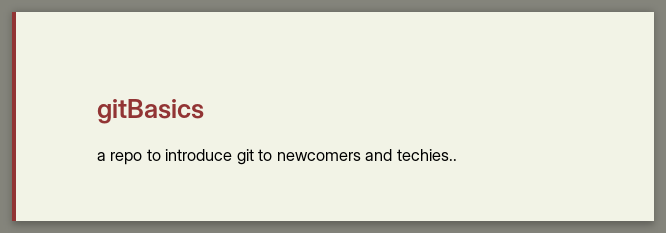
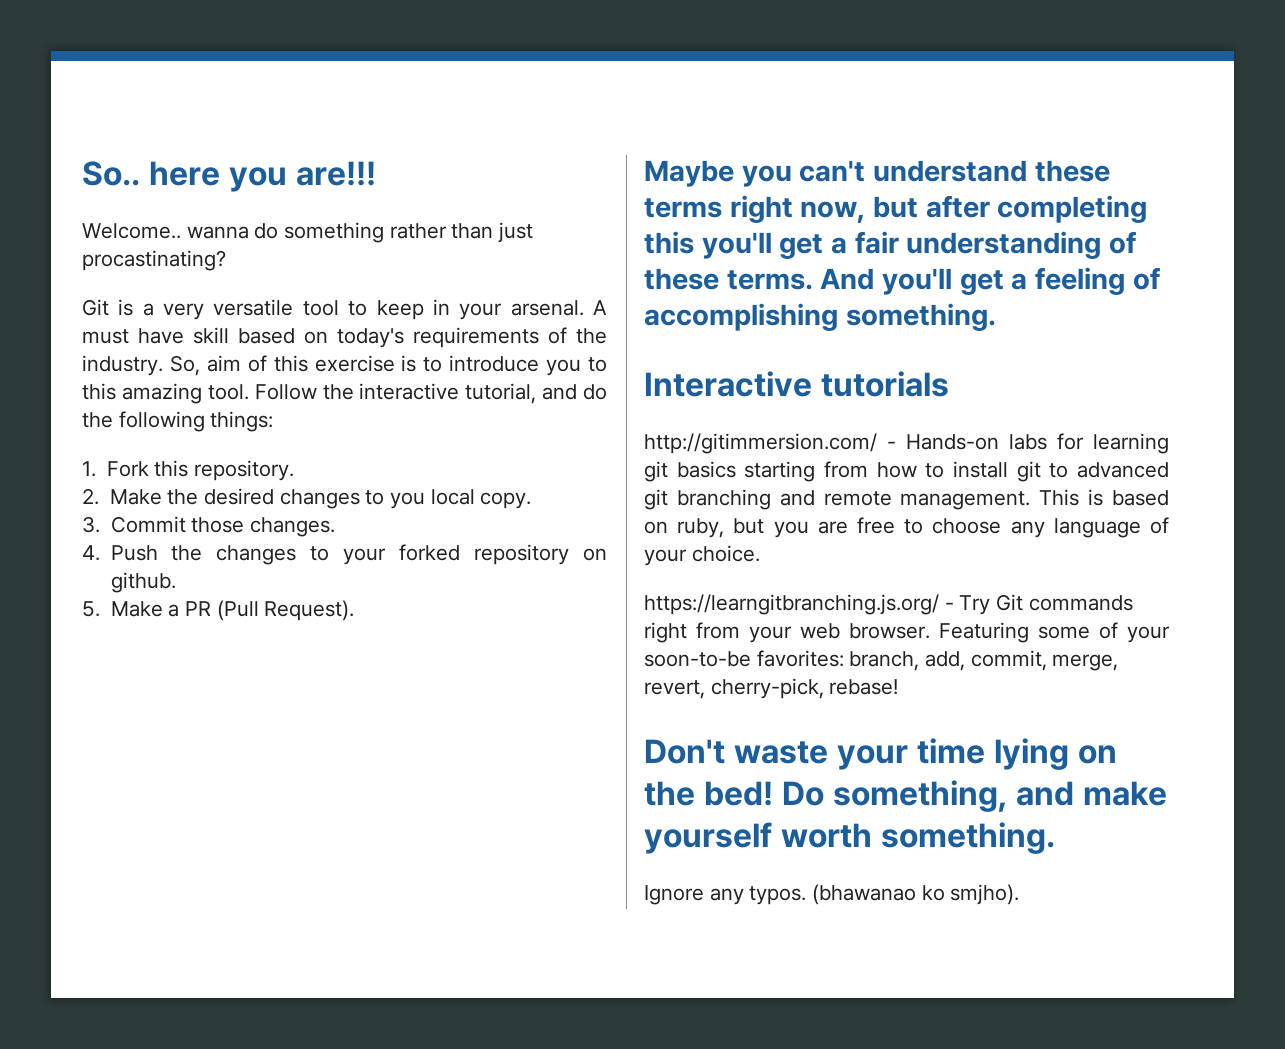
[97,99,204,124] [97,149,457,165] gitBasics // a repo to introduce git to newcomers and techies.. -> [82,161,376,192] [82,222,534,243] [82,250,226,271] [82,299,607,320] [82,327,607,348] [82,355,607,376] [82,383,607,404] [82,411,274,432] [82,460,294,481] [82,488,532,509] [82,516,335,537] [82,544,607,565] [110,572,176,593] [82,600,355,621] [644,160,1110,187] [644,195,1148,223] [644,231,1137,259] [644,267,1160,295] [644,303,996,331] [644,371,949,397] [644,433,1169,454] [644,461,1169,482] [644,489,1169,510] [644,517,1169,538] [644,545,760,566] [644,594,1133,615] [644,622,1170,643] [644,650,1119,671] [644,678,899,699] [644,738,1117,770] [644,780,1167,812] [644,822,1055,854] [644,884,1020,905] So.. here you are!!! // Welcome.. wanna do something rather than just procastinating? // Git is a very versatile tool to keep in your arsenal. A must have skill based on today's requirements of the industry. So, aim of this exercise is to introduce you to this amazing tool. Follow the interactive tutorial, and do the following things: // 1. Fork this repository. // 2. Make the desired changes to you local copy. // 3. Commit those changes. // 4. Push the changes to your forked repository on github. // 5. Make a PR (Pull Request). // Maybe you can't understand these terms right now, but after completing this you'll get a fair understanding of these terms. And you'll get a feeling of accomplishing something. // Interactive tutorials // http://gitimmersion.com/ - Hands-on labs for learning git basics starting from how to install git to advanced git branching and remote management. This is based on ruby, but you are free to choose any language of your choice. // https://learngitbranching.js.org/ - Try Git commands right from your web browser. Featuring some of your soon-to-be favorites: branch, add, commit, merge, revert, cherry-pick, rebase! // Don't waste your time lying on the bed! Do something, and make yourself worth something. // Ignore any typos. (bhawanao ko smjho).

